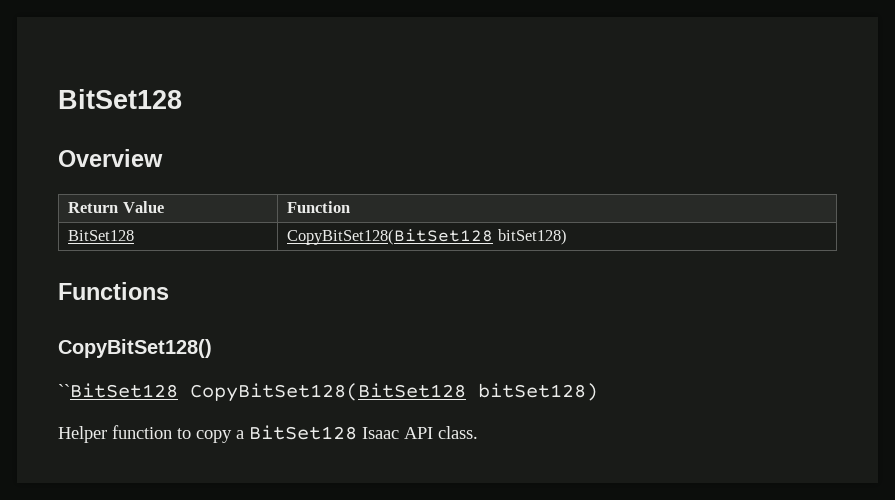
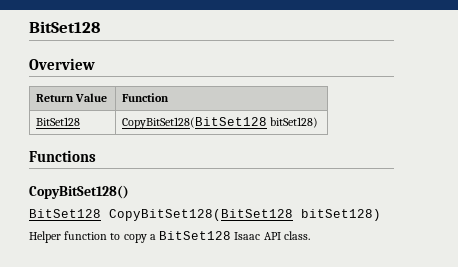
[58,383,178,398] ``BitSet128 -> [29,209,101,218] BitSet128

